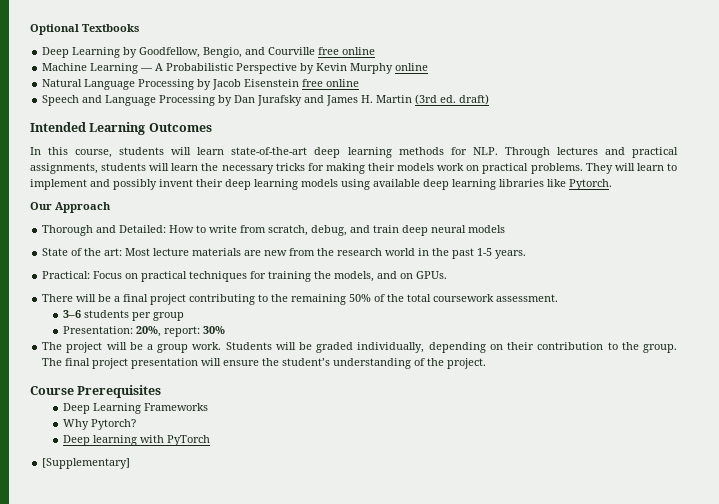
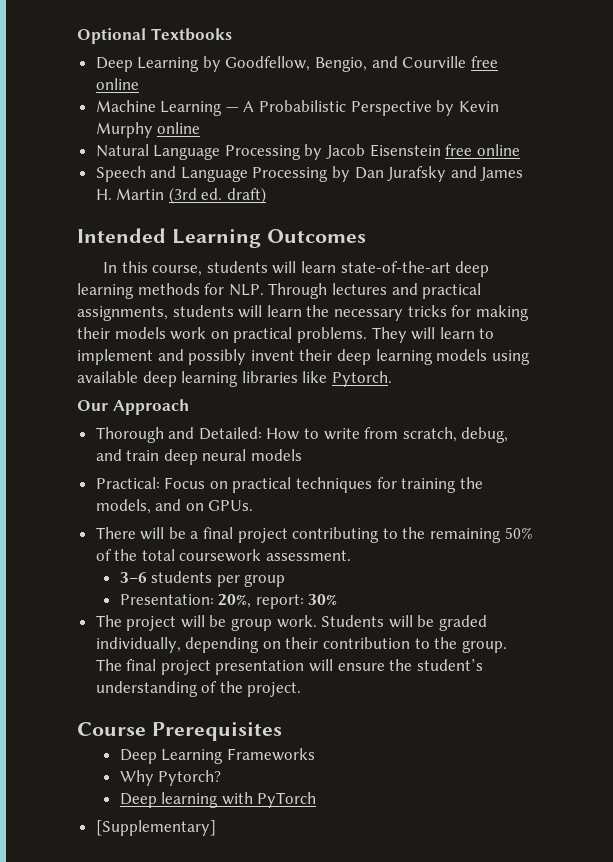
[42,248,527,259] // State of the art: Most lecture materials are new from the research world in the past 1-5 years. -> (303, 455) none
[146,344,153,350] a -> (227, 621) none

